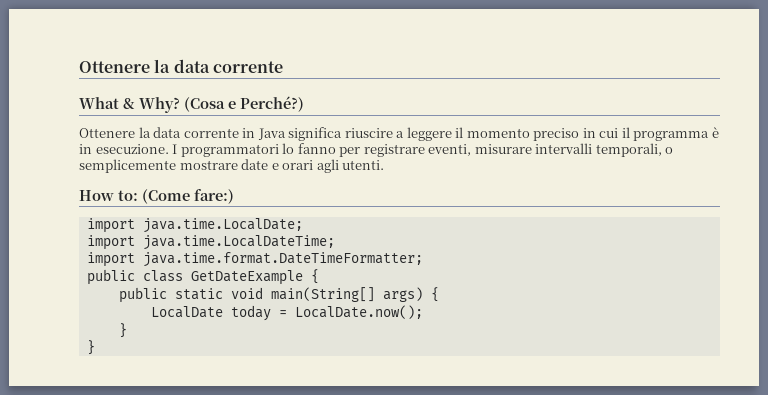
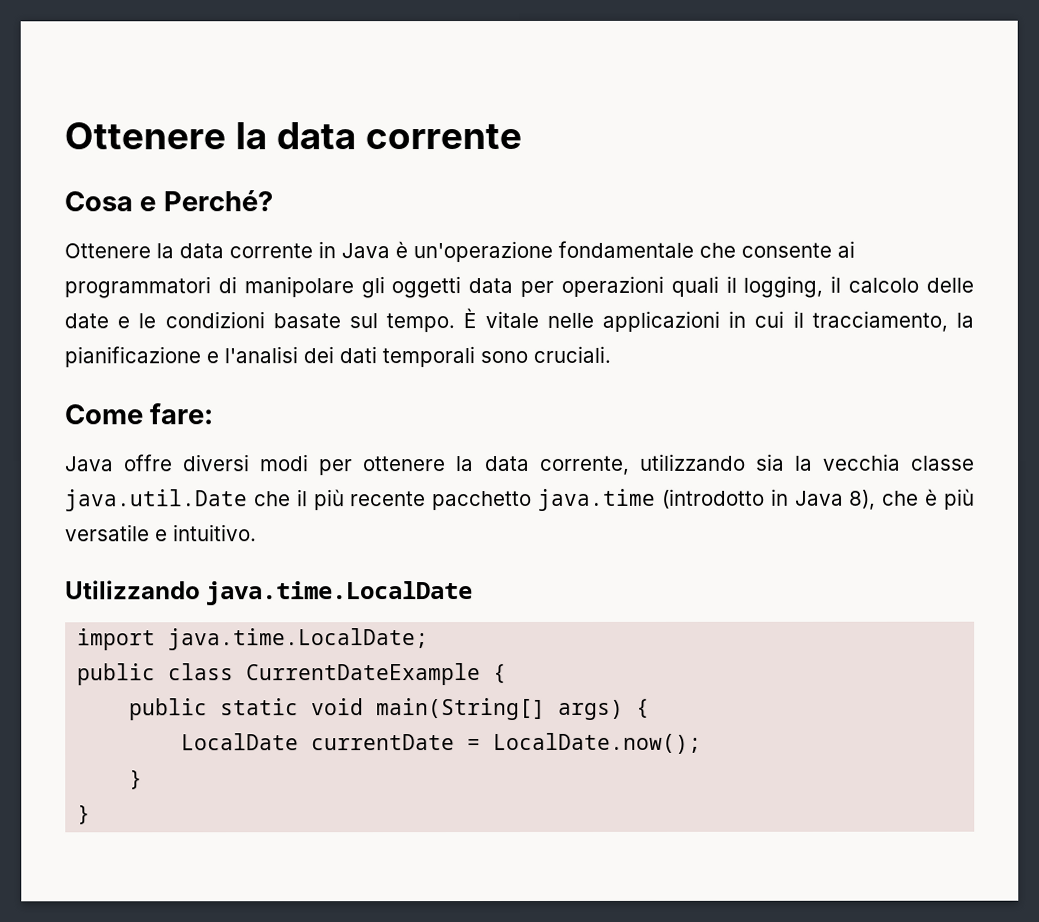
[79,96,304,113] What & Why? (Cosa e Perché?) -> [64,190,273,212] Cosa e Perché?
[288,127,719,141] [79,143,674,157] [79,159,385,173] [79,189,234,204] [86,218,303,233] [86,235,335,250] [86,252,423,267] significa riuscire a leggere il momento preciso in cui il programma è in esecuzione. I programmatori lo fanno per registrare eventi, misurare intervalli temporali, o semplicemente mostrare date e orari agli utenti. // How to: (Come fare:) // import java.time.LocalDate; // import java.time.LocalDateTime; // import java.time.format.DateTimeFormatter; -> [395,240,855,263] [64,275,974,299] [64,308,975,333] [64,345,611,368] [64,403,214,425] [64,453,976,476] [65,488,975,512] [65,524,257,542] [65,580,474,606] [77,628,430,651] è un'operazione fondamentale che consente ai programmatori di manipolare gli oggetti data per operazioni quali il logging, il calcolo delle date e le condizioni basate sul tempo. È vitale nelle applicazioni in cui il tracciamento, la pianificazione e l'analisi dei dati temporali sono cruciali. // Come fare: // Java offre diversi modi per ottenere la data corrente, utilizzando sia la vecchia classe java.util.Date che il più recente pacchetto java.time (introdotto in Java 8), che è più versatile e intuitivo. // Utilizzando java.time.LocalDate // import java.time.LocalDate;
[190,270,303,285] GetDateExample -> [246,663,482,686] CurrentDateExample
[230,305,271,321] today -> [311,734,456,751] currentDate

